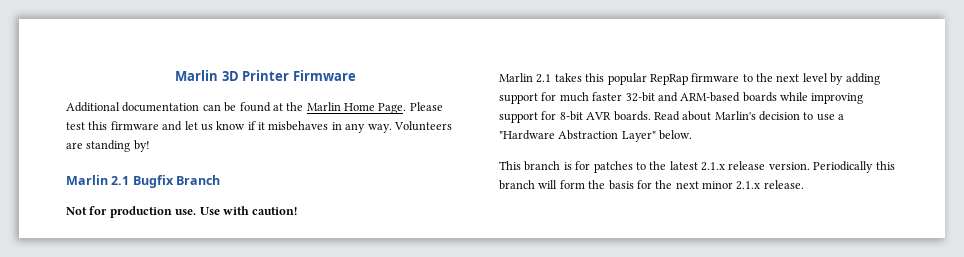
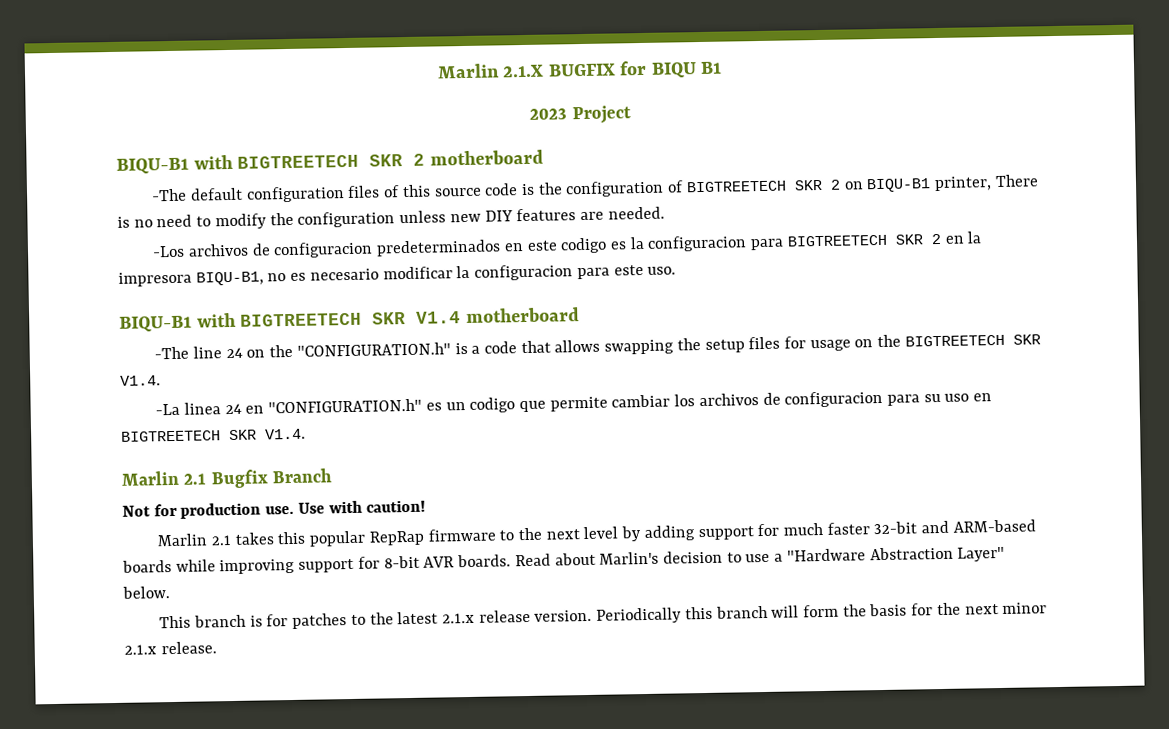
[175,70,356,81] [66,102,443,114] [66,121,452,133] [66,140,150,152] Marlin 3D Printer Firmware // Additional documentation can be found at the Marlin Home Page. Please test this firmware and let us know if it misbehaves in any way. Volunteers are standing by! -> [436,60,723,79] [529,105,631,125] [116,149,544,174] [151,174,1039,203] [117,206,665,230] [152,231,983,259] [118,264,677,287] [119,307,580,332] [154,334,1041,360] [120,375,161,386] [155,390,993,416] [121,428,306,442] Marlin 2.1.X BUGFIX for BIQU B1 // 2023 Project // BIQU-B1 with BIGTREETECH SKR 2 motherboard // -The default configuration files of this source code is the configuration of BIGTREETECH SKR 2 on BIQU-B1 printer, There is no need to modify the configuration unless new DIY features are needed. // -Los archivos de configuracion predeterminados en este codigo es la configuracion para BIGTREETECH SKR 2 en la impresora BIQU-B1, no es necesario modificar la configuracion para este uso. // BIQU-B1 with BIGTREETECH SKR V1.4 motherboard // -The line 24 on the "CONFIGURATION.h" is a code that allows swapping the setup files for usage on the BIGTREETECH SKR V1.4. // -La linea 24 en "CONFIGURATION.h" es un codigo que permite cambiar los archivos de configuracion para su uso en BIGTREETECH SKR V1.4.

